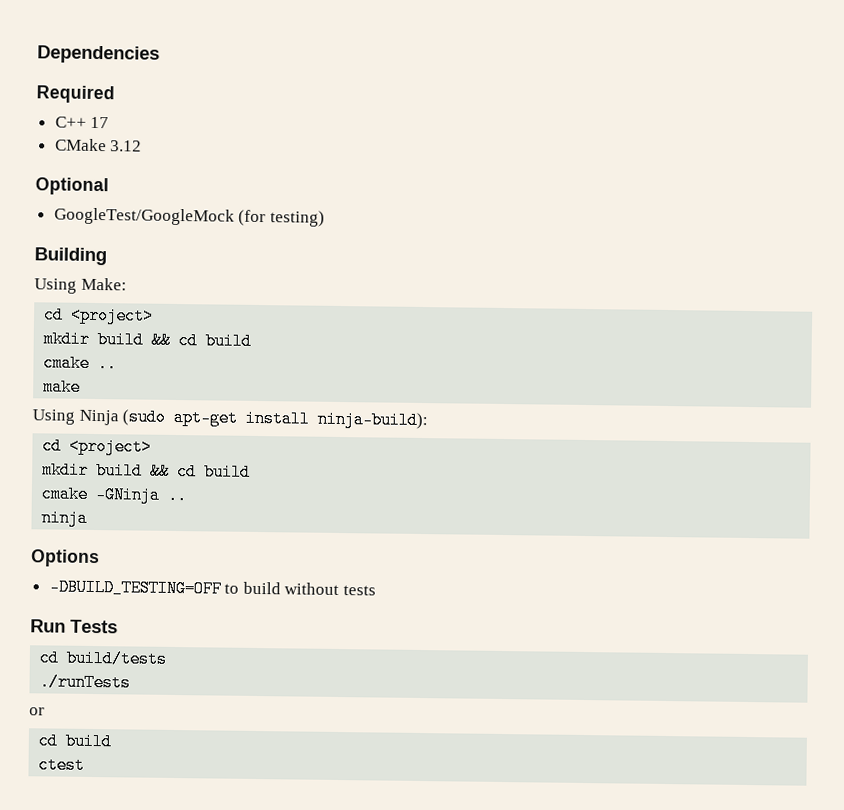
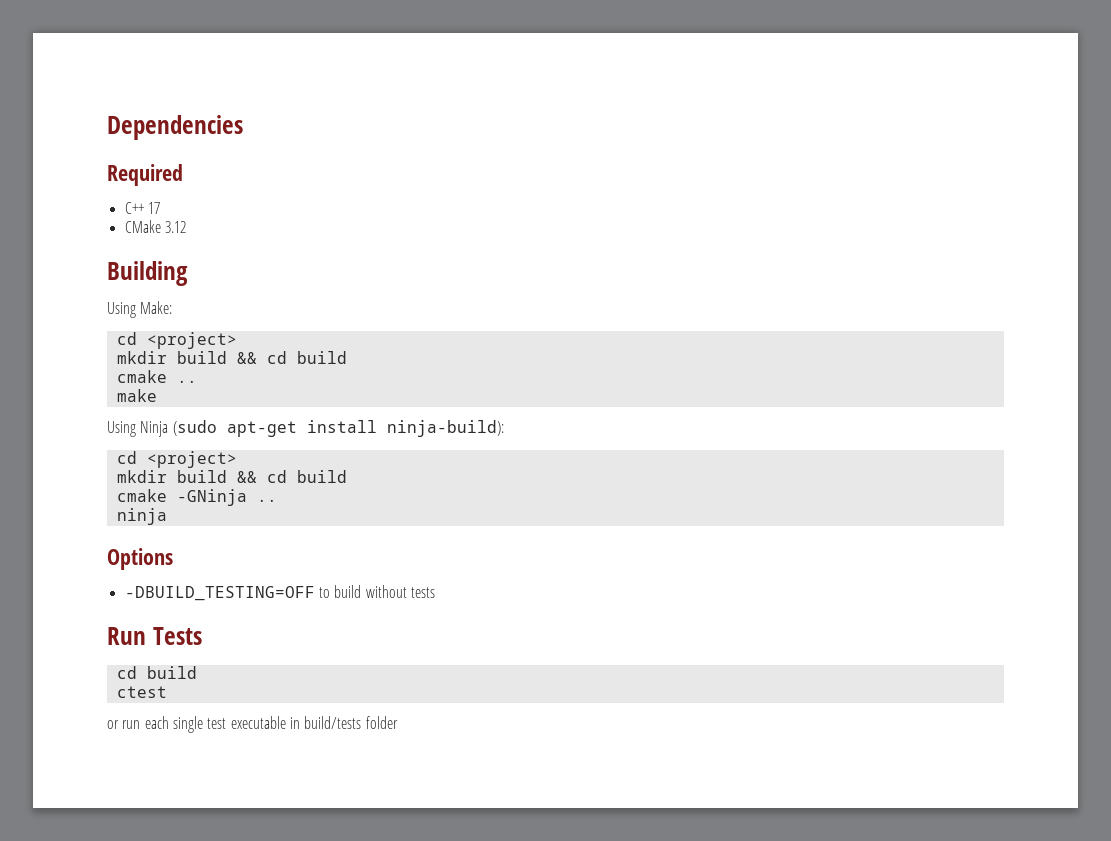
[35,177,109,196] [53,207,325,227] // Optional // GoogleTest/GoogleMock (for testing) -> (186, 227) none
[39,649,168,668] [39,673,132,692] [29,707,45,716] // cd build/tests // ./runTests // or -> (202, 636) none
(86, 765) none -> [107,716,398,733] // or run each single test executable in build/tests folder

